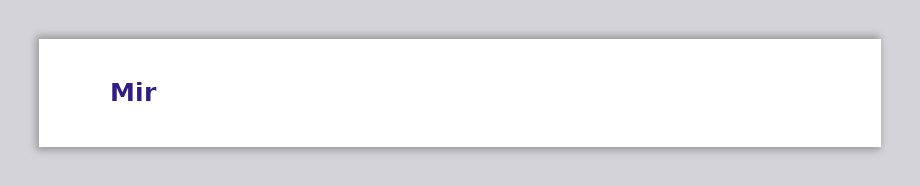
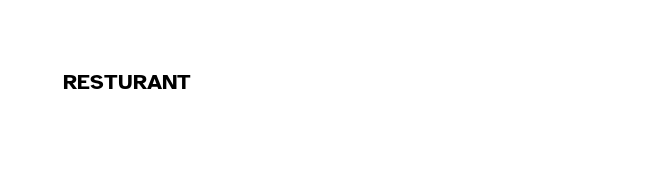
[110,82,157,101] Mir -> [63,75,191,89] RESTURANT

